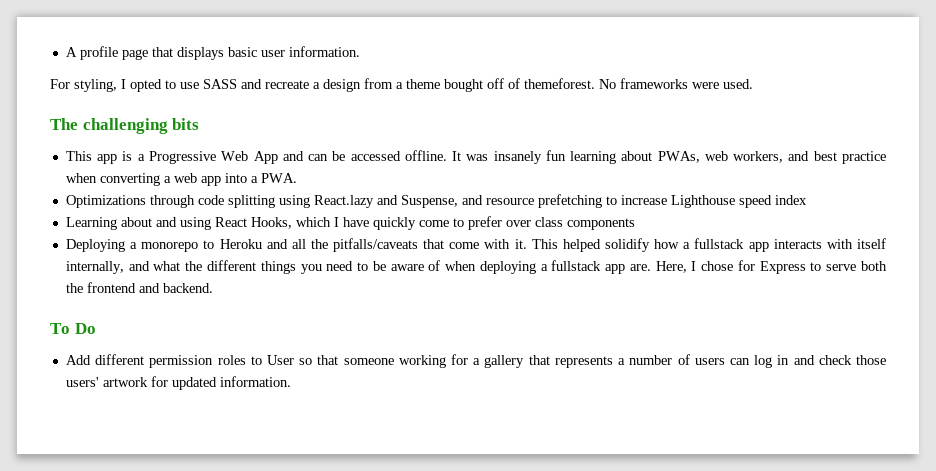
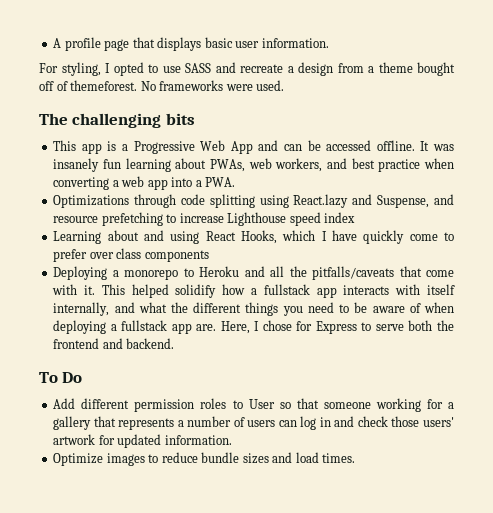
(291, 381) none -> [53,452,356,466] // Optimize images to reduce bundle sizes and load times.

